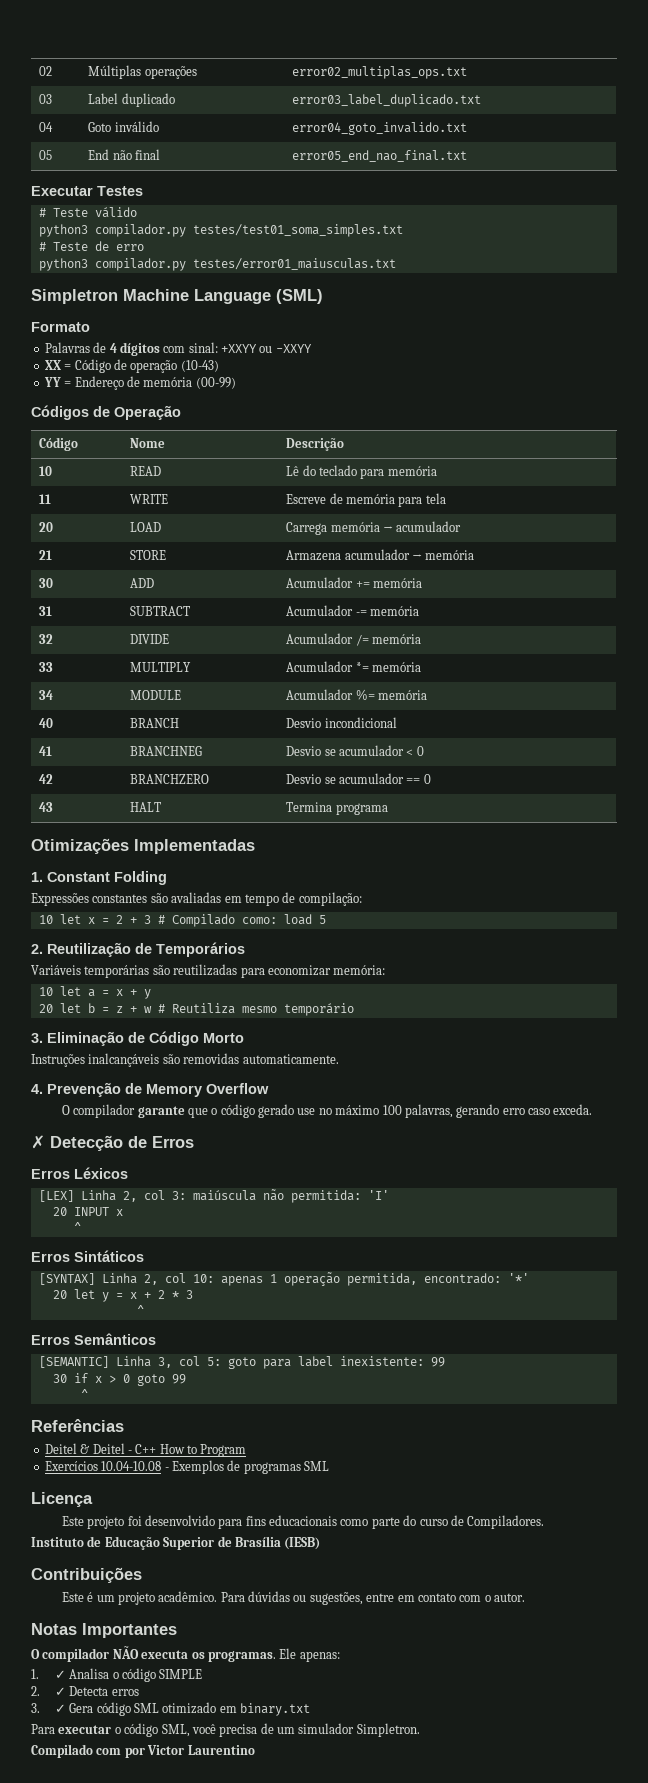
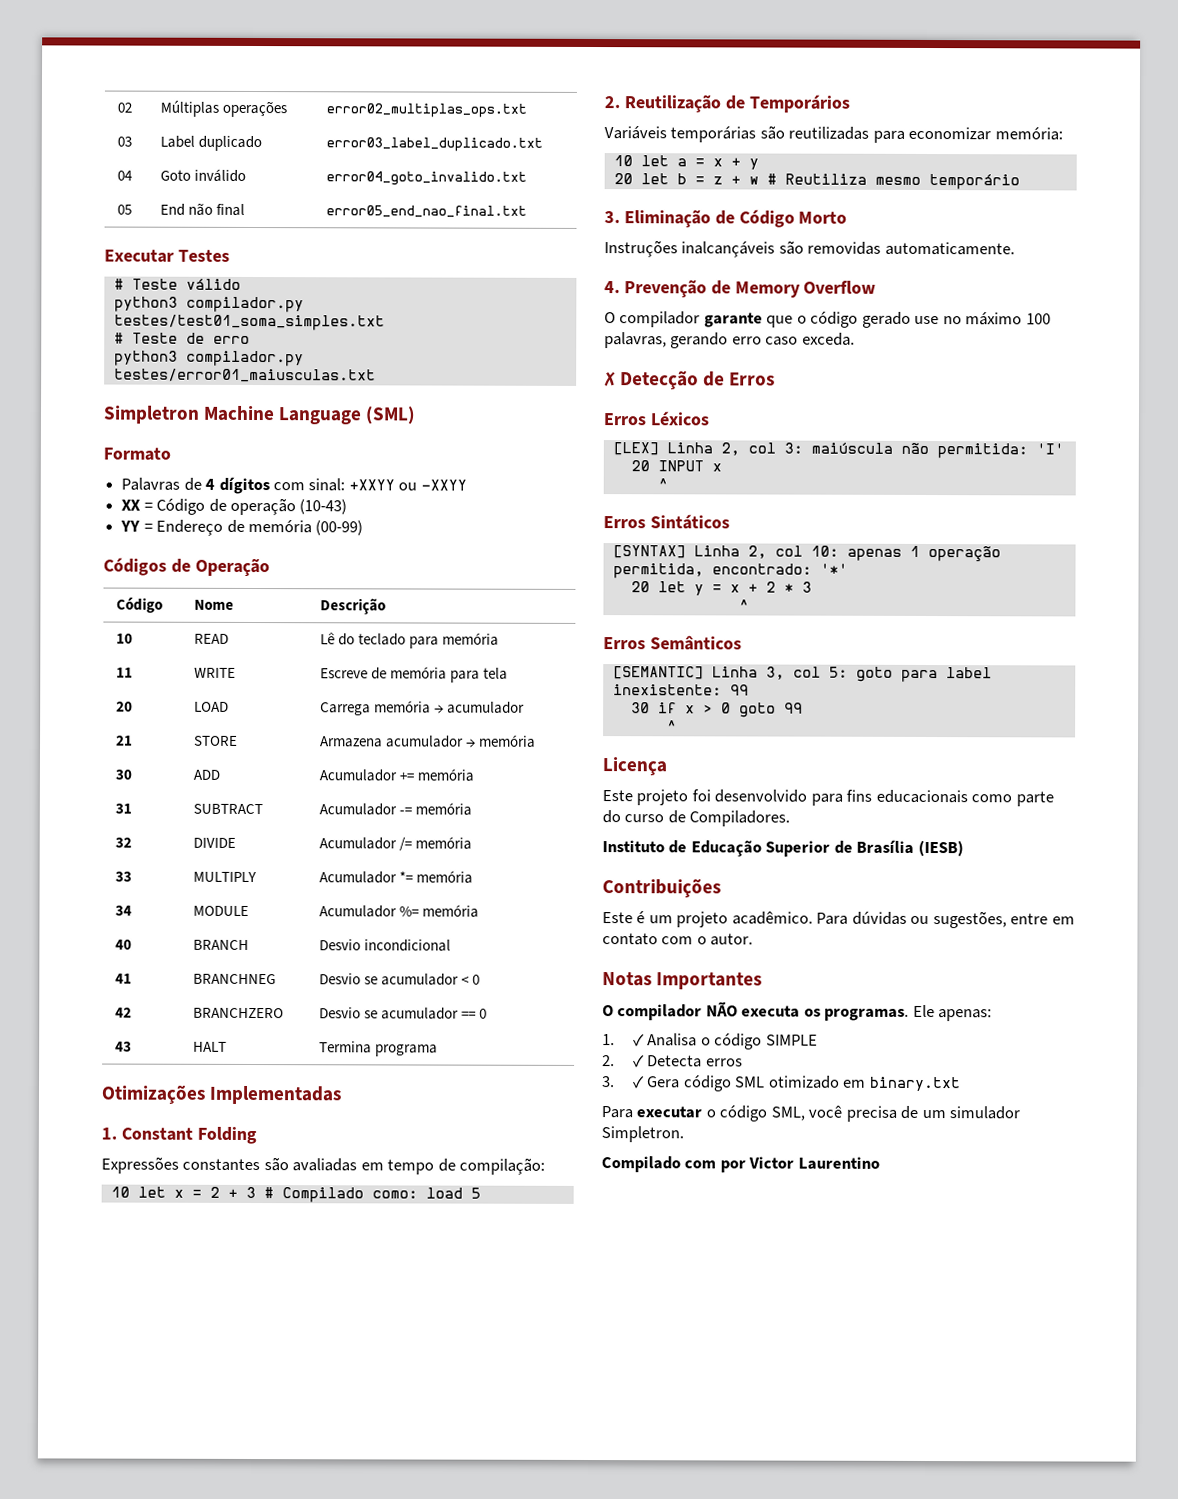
[31,1419,124,1432] [44,1443,247,1457] [44,1460,329,1474] // Referências // Deitel & Deitel - C++ How to Program // Exercícios 10.04-10.08 - Exemplos de programas SML -> (677, 726) none

